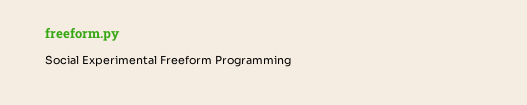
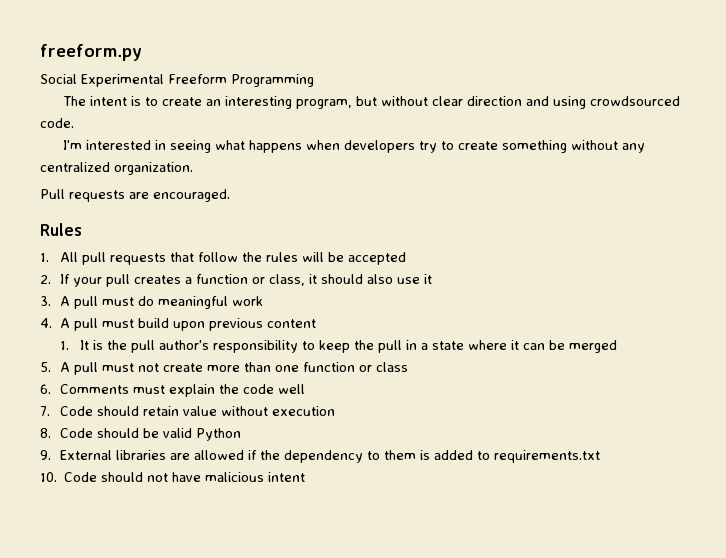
(291, 61) none -> [62,96,680,109] [40,118,74,128] [62,140,645,153] [40,162,193,175] [40,189,230,202] [40,223,82,236] [40,252,407,265] [40,274,433,287] [40,296,264,309] [40,318,317,331] [60,340,618,353] [40,362,409,375] [40,384,306,397] [40,406,336,416] [40,428,242,441] [40,450,601,463] [40,472,306,482] // The intent is to create an interesting program, but without clear direction and using crowdsourced code. // I'm interested in seeing what happens when developers try to create something without any centralized organization. // Pull requests are encouraged. // Rules // 1. All pull requests that follow the rules will be accepted // 2. If your pull creates a function or class, it should also use it // 3. A pull must do meaningful work // 4. A pull must build upon previous content // 1. It is the pull author's responsibility to keep the pull in a state where it can be merged // 5. A pull must not create more than one function or class // 6. Comments must explain the code well // 7. Code should retain value without execution // 8. Code should be valid Python // 9. External libraries are allowed if the dependency to them is added to requirements.txt // 10. Code should not have malicious intent

